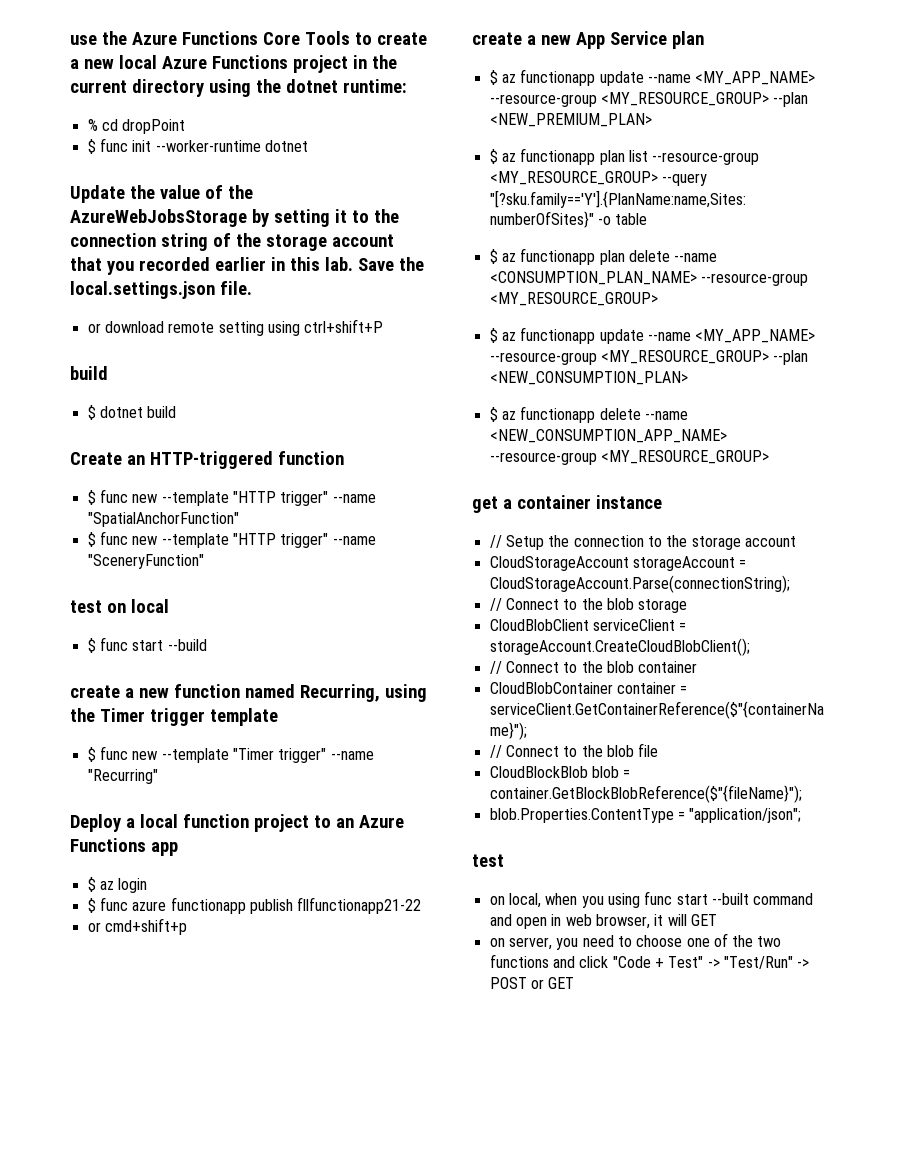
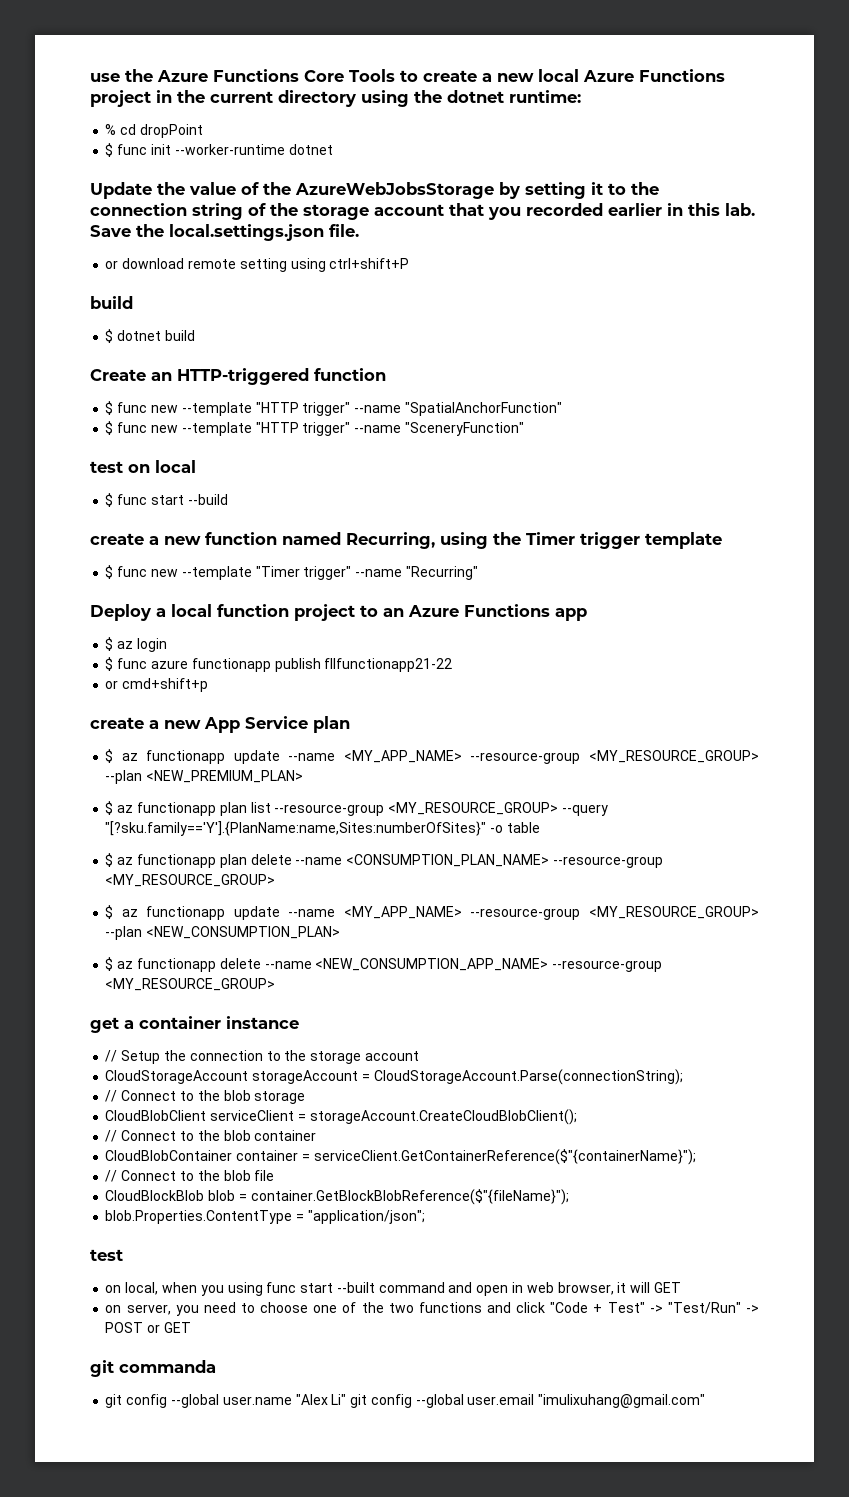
(575, 983) none -> [90,1360,216,1377] [105,1394,706,1408] // git commanda // git config --global user.name "Alex Li" git config --global user.email "imulixuhang@gmail.com"

